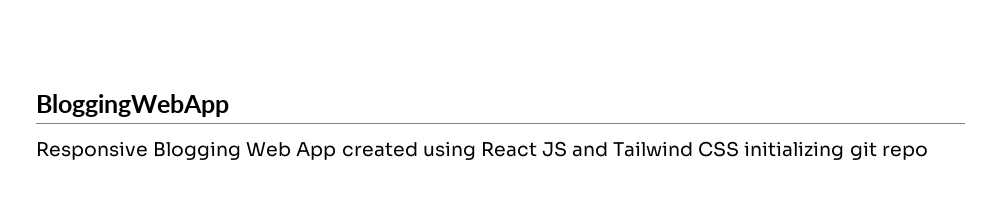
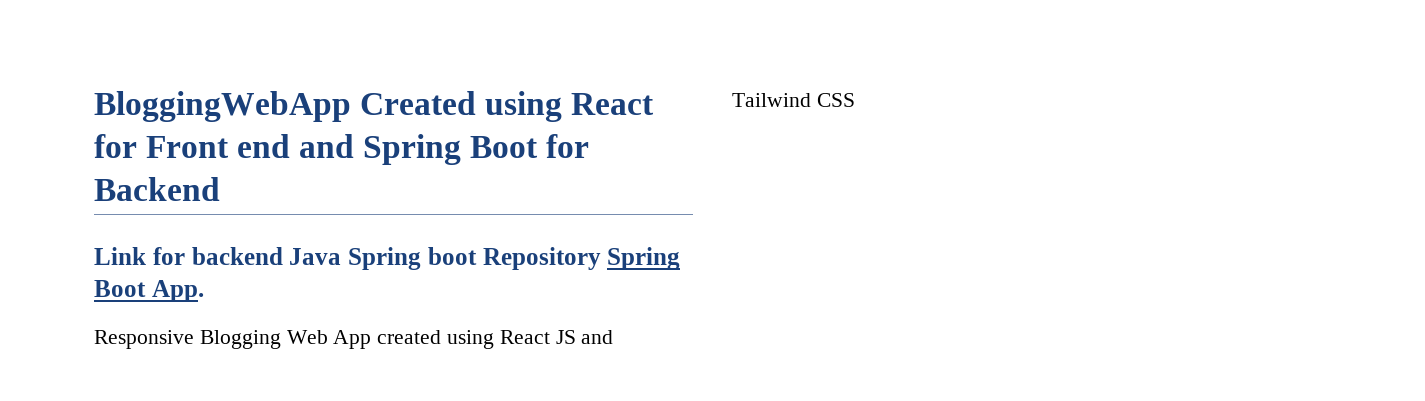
(229, 105) none -> [360,91,655,122] [94,134,590,165] [94,177,220,201] [94,247,681,270] [94,280,204,302] Created using React for Front end and Spring Boot for Backend // Link for backend Java Spring boot Repository Spring Boot App.
[744,141,928,160] initializing git repo -> (855, 100) none

